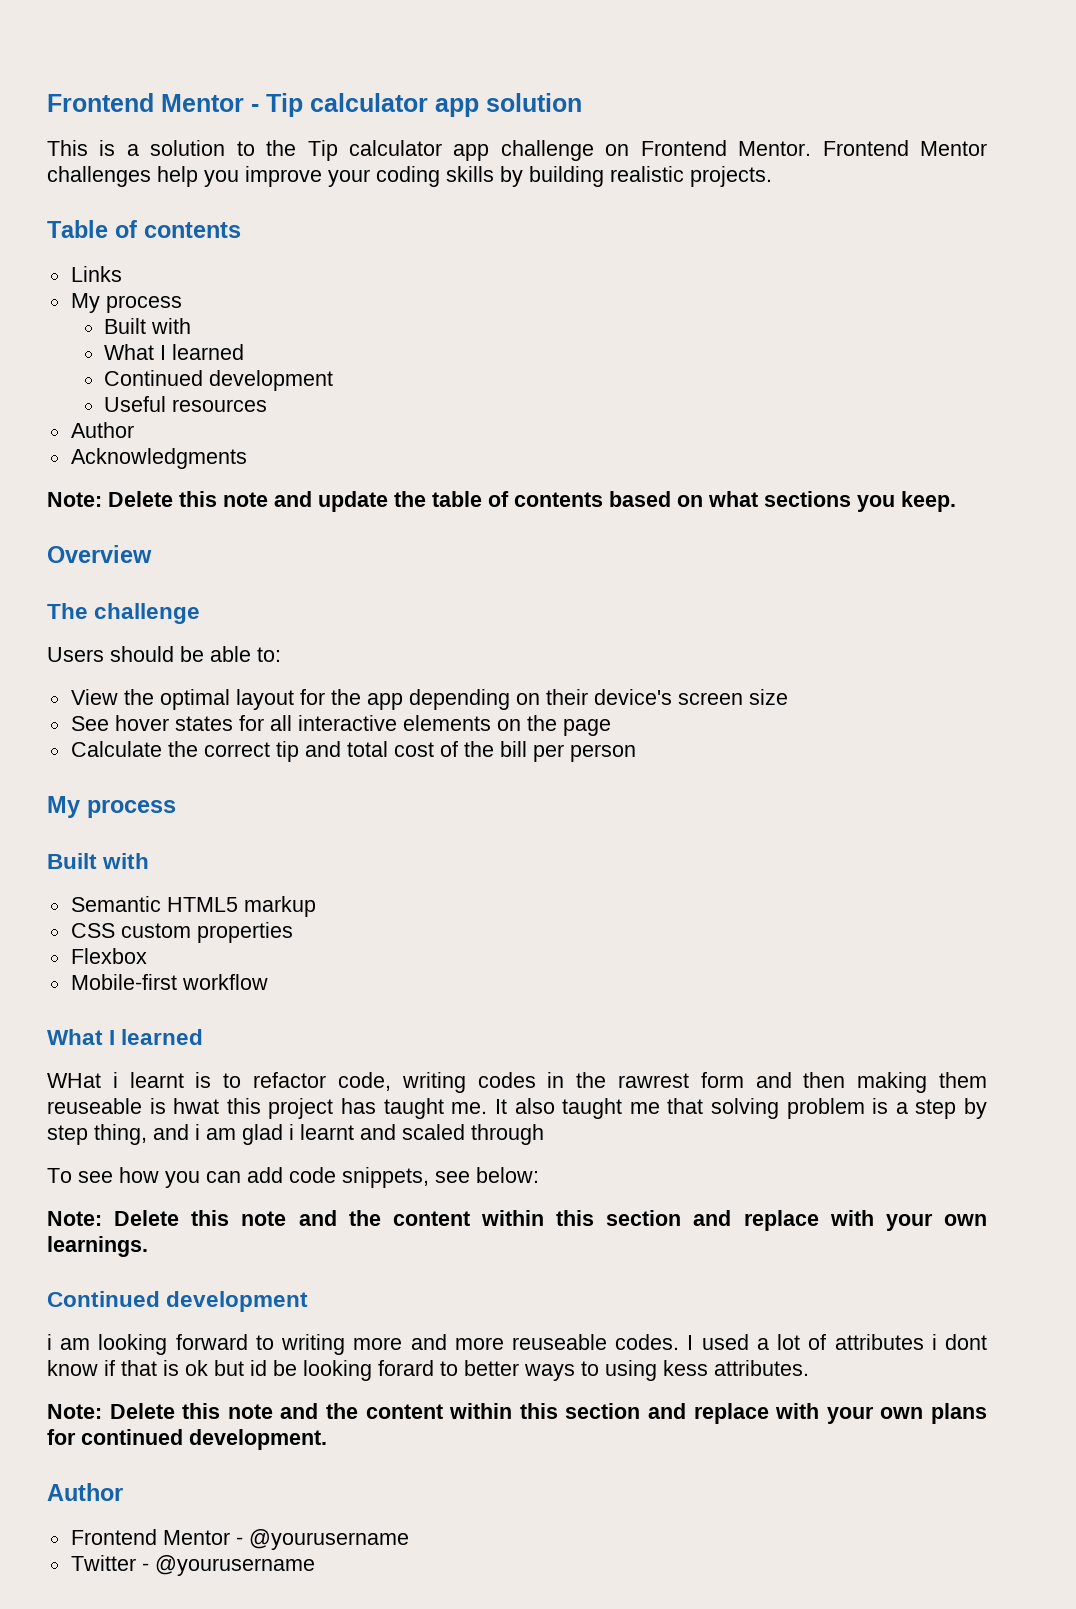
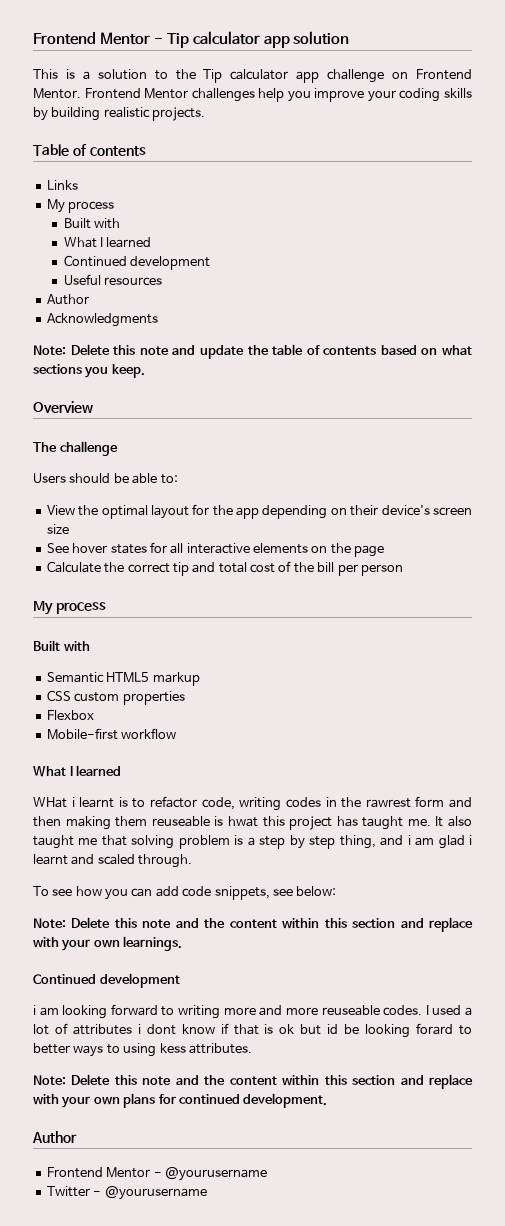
[471,1124,544,1145] through -> [138,854,193,868] through.

